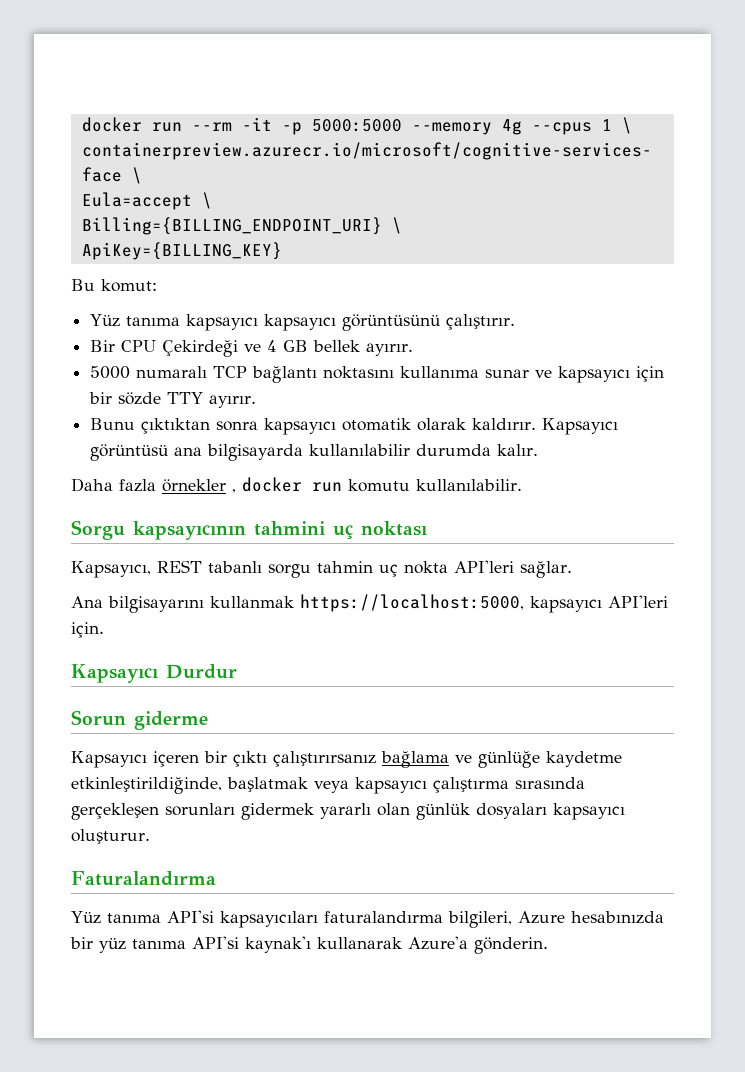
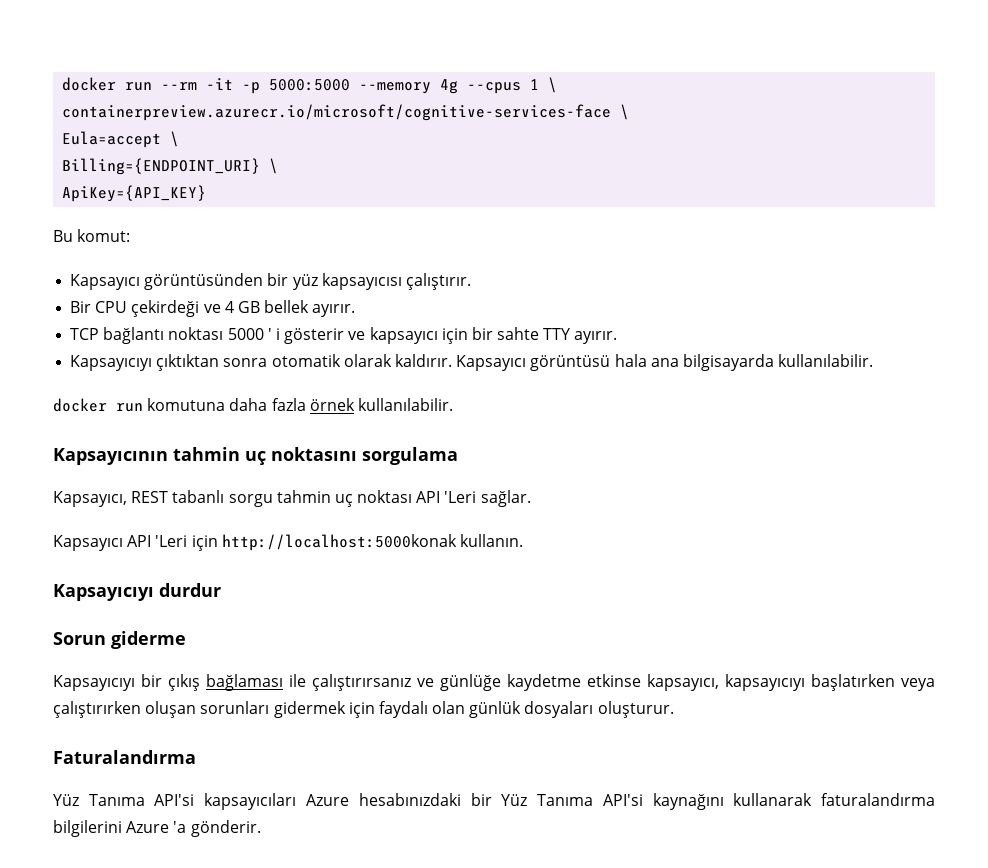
[81,217,402,235] [81,242,282,260] Billing={BILLING_ENDPOINT_URI} \ // ApiKey={BILLING_KEY} -> [62,158,279,175] [62,185,207,202] Billing={ENDPOINT_URI} \ // ApiKey={API_KEY}
[90,314,442,331] Yüz tanıma kapsayıcı kapsayıcı görüntüsünü -> [70,273,402,290] Kapsayıcı görüntüsünden bir yüz kapsayıcısı
[162,340,239,357] Çekirdeği -> [131,300,200,317] çekirdeği
[90,366,530,383] 5000 numaralı TCP bağlantı noktasını kullanıma sunar -> [70,327,345,344] TCP bağlantı noktası 5000 ' i gösterir
[118,392,162,405] sözde -> [497,327,540,340] sahte
[90,418,136,430] Bunu -> [70,355,153,371] Kapsayıcıyı
[264,418,337,435] kapsayıcı -> (268, 362) none
(170, 452) none -> [614,354,647,367] hala
[309,444,539,456] [71,477,522,493] [71,520,427,540] kullanılabilir durumda kalır. // Daha fazla örnekler , docker run komutu kullanılabilir. // Sorgu kapsayıcının tahmini uç noktası -> [778,354,874,367] [53,398,453,412] [53,447,458,465] kullanılabilir. // docker run komutuna daha fazla örnek kullanılabilir. // Kapsayıcının tahmin uç noktasını sorgulama
[404,560,572,578] [71,594,668,613] [71,622,104,638] [71,664,237,683] [71,710,208,730] [71,751,622,768] [71,777,585,794] [71,803,371,820] nokta API'leri sağlar. // Ana bilgisayarını kullanmak https://localhost:5000, kapsayıcı API'leri için. // Kapsayıcı Durdur // Sorun giderme // Kapsayıcı içeren bir çıktı çalıştırırsanız bağlama ve günlüğe kaydetme etkinleştirildiğinde, başlatmak veya kapsayıcı çalıştırma sırasında gerçekleşen sorunları gidermek yararlı -> [357,490,531,507] [53,534,523,551] [53,583,221,601] [53,631,186,649] [53,674,935,691] [53,701,428,718] noktası API 'Leri sağlar. // Kapsayıcı API 'Leri için http://localhost:5000konak kullanın. // Kapsayıcıyı durdur // Sorun giderme // Kapsayıcıyı bir çıkış bağlaması ile çalıştırırsanız ve günlüğe kaydetme etkinse kapsayıcı, kapsayıcıyı başlatırken veya çalıştırırken oluşan sorunları gidermek için faydalı
[553,803,625,820] kapsayıcı -> (594, 709) none
[106,913,161,923] tanıma -> [88,794,145,806] Tanıma
[323,911,664,928] [70,936,548,954] faturalandırma bilgileri, Azure hesabınızda bir yüz tanıma API'si kaynak'ı kullanarak Azure'a gönderin. -> [305,793,935,810] [53,820,261,837] Azure hesabınızdaki bir Yüz Tanıma API'si kaynağını kullanarak faturalandırma bilgilerini Azure 'a gönderir.

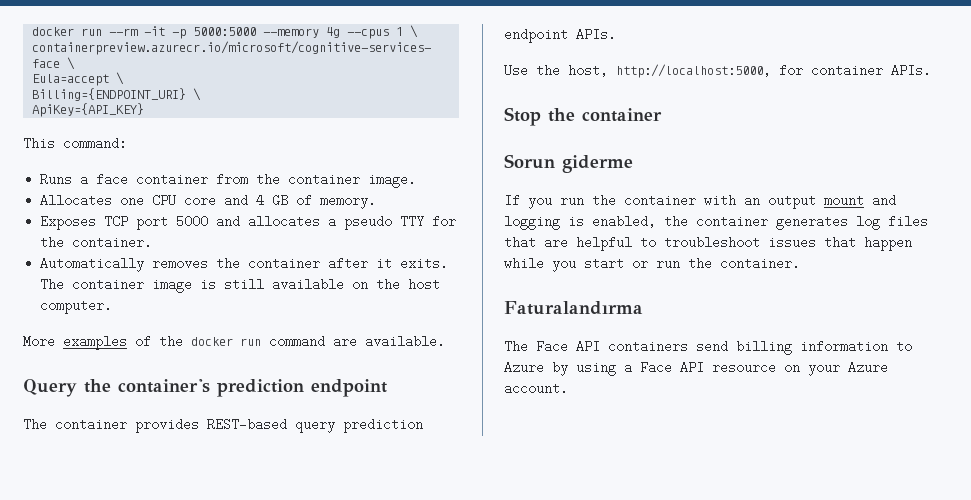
[53,229,131,242] [70,273,471,290] [70,300,356,317] [70,327,618,344] [70,354,874,371] [53,398,453,412] [53,447,458,465] [53,490,531,507] [53,534,523,551] [53,583,221,601] [53,631,186,649] [53,674,935,691] [53,701,674,718] [53,750,196,764] [53,793,935,810] [53,820,261,837] Bu komut: // Kapsayıcı görüntüsünden bir yüz kapsayıcısı çalıştırır. // Bir CPU çekirdeği ve 4 GB bellek ayırır. // TCP bağlantı noktası 5000 ' i gösterir ve kapsayıcı için bir sahte TTY ayırır. // Kapsayıcıyı çıktıktan sonra otomatik olarak kaldırır. Kapsayıcı görüntüsü hala ana bilgisayarda kullanılabilir. // docker run komutuna daha fazla örnek kullanılabilir. // Kapsayıcının tahmin uç noktasını sorgulama // Kapsayıcı, REST tabanlı sorgu tahmin uç noktası API 'Leri sağlar. // Kapsayıcı API 'Leri için http://localhost:5000konak kullanın. // Kapsayıcıyı durdur // Sorun giderme // Kapsayıcıyı bir çıkış bağlaması ile çalıştırırsanız ve günlüğe kaydetme etkinse kapsayıcı, kapsayıcıyı başlatırken veya çalıştırırken oluşan sorunları gidermek için faydalı olan günlük dosyaları oluşturur. // Faturalandırma // Yüz Tanıma API'si kapsayıcıları Azure hesabınızdaki bir Yüz Tanıma API'si kaynağını kullanarak faturalandırma bilgilerini Azure 'a gönderir. -> [23,137,127,150] [40,173,417,188] [40,194,377,209] [40,215,457,230] [40,236,153,249] [40,257,449,272] [40,278,441,293] [40,299,113,314] [23,335,445,350] [23,379,387,397] [23,418,423,433] [504,28,616,43] [504,64,931,78] [504,107,662,126] [504,154,633,173] [504,194,896,209] [504,215,928,230] [504,236,912,251] [504,257,800,272] [504,301,643,315] [504,340,912,355] [504,361,888,376] [504,382,568,395] This command: // Runs a face container from the container image. // Allocates one CPU core and 4 GB of memory. // Exposes TCP port 5000 and allocates a pseudo TTY for the container. // Automatically removes the container after it exits. The container image is still available on the host computer. // More examples of the docker run command are available. // Query the container's prediction endpoint // The container provides REST-based query prediction endpoint APIs. // Use the host, http://localhost:5000, for container APIs. // Stop the container // Sorun giderme // If you run the container with an output mount and logging is enabled, the container generates log files that are helpful to troubleshoot issues that happen while you start or run the container. // Faturalandırma // The Face API containers send billing information to Azure by using a Face API resource on your Azure account.

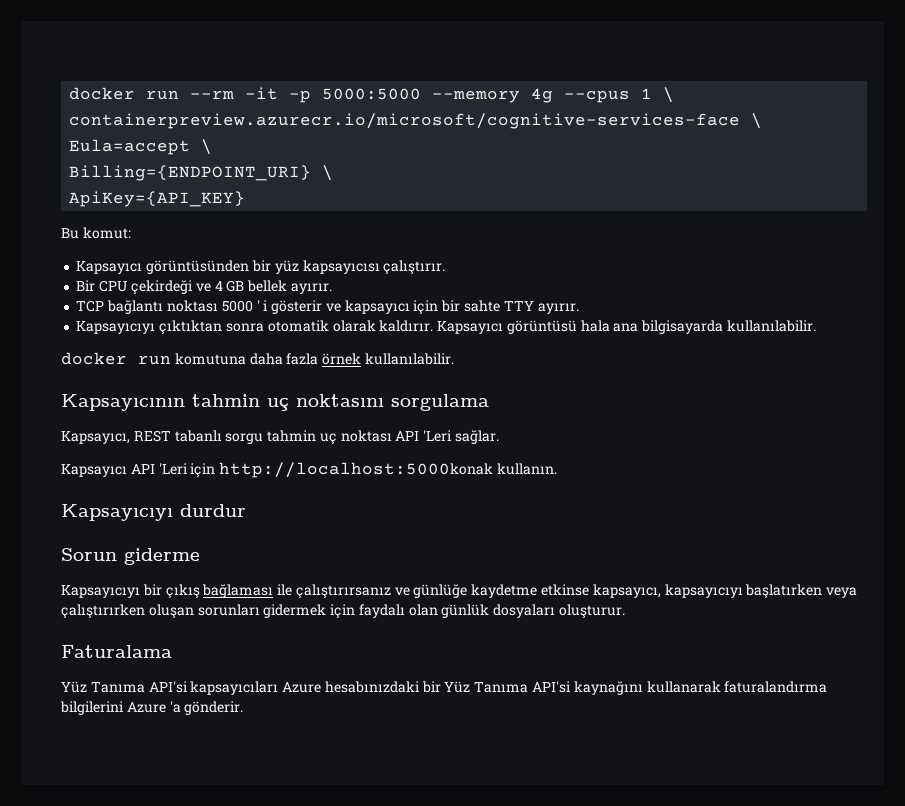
[23,137,127,150] [40,173,417,188] [40,194,377,209] [40,215,457,230] [40,236,153,249] [40,257,449,272] [40,278,441,293] [40,299,113,314] [23,335,445,350] [23,379,387,397] [23,418,423,433] [504,28,616,43] [504,64,931,78] [504,107,662,126] [504,154,633,173] [504,194,896,209] [504,215,928,230] [504,236,912,251] [504,257,800,272] [504,301,643,315] [504,340,912,355] [504,361,888,376] [504,382,568,395] This command: // Runs a face container from the container image. // Allocates one CPU core and 4 GB of memory. // Exposes TCP port 5000 and allocates a pseudo TTY for the container. // Automatically removes the container after it exits. The container image is still available on the host computer. // More examples of the docker run command are available. // Query the container's prediction endpoint // The container provides REST-based query prediction endpoint APIs. // Use the host, http://localhost:5000, for container APIs. // Stop the container // Sorun giderme // If you run the container with an output mount and logging is enabled, the container generates log files that are helpful to troubleshoot issues that happen while you start or run the container. // Faturalandırma // The Face API containers send billing information to Azure by using a Face API resource on your Azure account. -> [61,227,131,239] [76,260,446,275] [76,280,332,295] [76,300,579,315] [76,320,816,335] [61,352,454,365] [61,394,489,411] [61,430,500,445] [61,462,557,478] [61,504,246,521] [61,548,200,565] [61,584,858,599] [61,604,626,619] [61,645,172,658] [61,681,828,695] [60,701,244,715] Bu komut: // Kapsayıcı görüntüsünden bir yüz kapsayıcısı çalıştırır. // Bir CPU çekirdeği ve 4 GB bellek ayırır. // TCP bağlantı noktası 5000 ' i gösterir ve kapsayıcı için bir sahte TTY ayırır. // Kapsayıcıyı çıktıktan sonra otomatik olarak kaldırır. Kapsayıcı görüntüsü hala ana bilgisayarda kullanılabilir. // docker run komutuna daha fazla örnek kullanılabilir. // Kapsayıcının tahmin uç noktasını sorgulama // Kapsayıcı, REST tabanlı sorgu tahmin uç noktası API 'Leri sağlar. // Kapsayıcı API 'Leri için http://localhost:5000konak kullanın. // Kapsayıcıyı durdur // Sorun giderme // Kapsayıcıyı bir çıkış bağlaması ile çalıştırırsanız ve günlüğe kaydetme etkinse kapsayıcı, kapsayıcıyı başlatırken veya çalıştırırken oluşan sorunları gidermek için faydalı olan günlük dosyaları oluşturur. // Faturalama // Yüz Tanıma API'si kapsayıcıları Azure hesabınızdaki bir Yüz Tanıma API'si kaynağını kullanarak faturalandırma bilgilerini Azure 'a gönderir.

